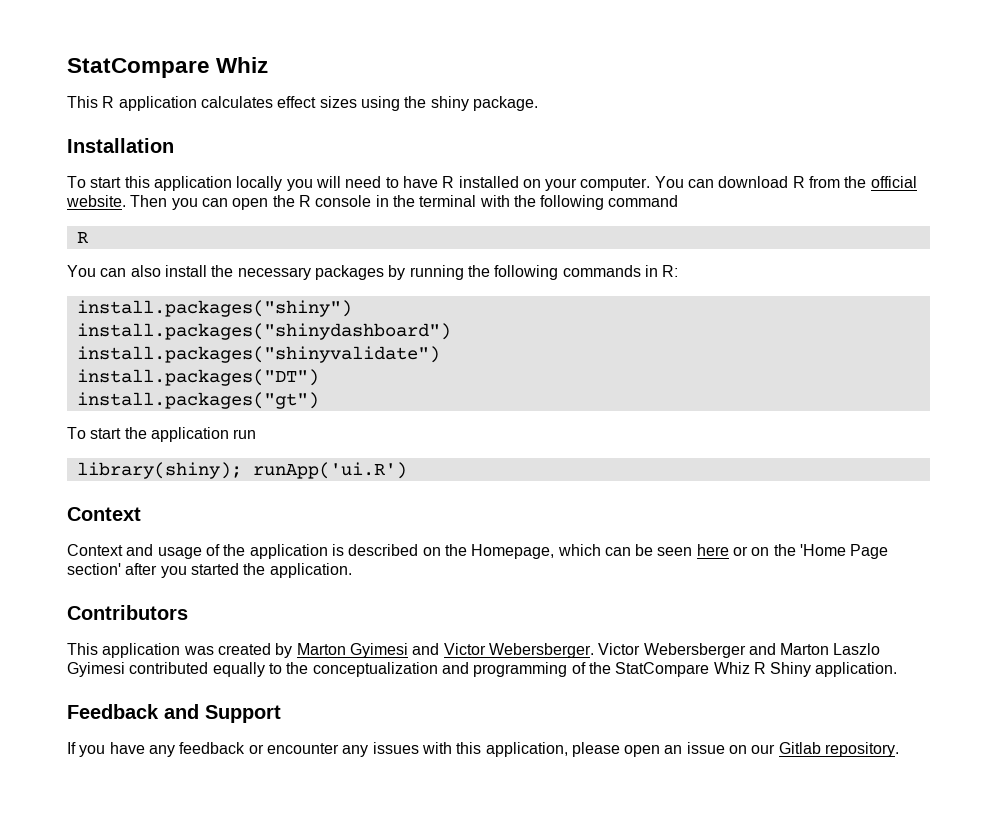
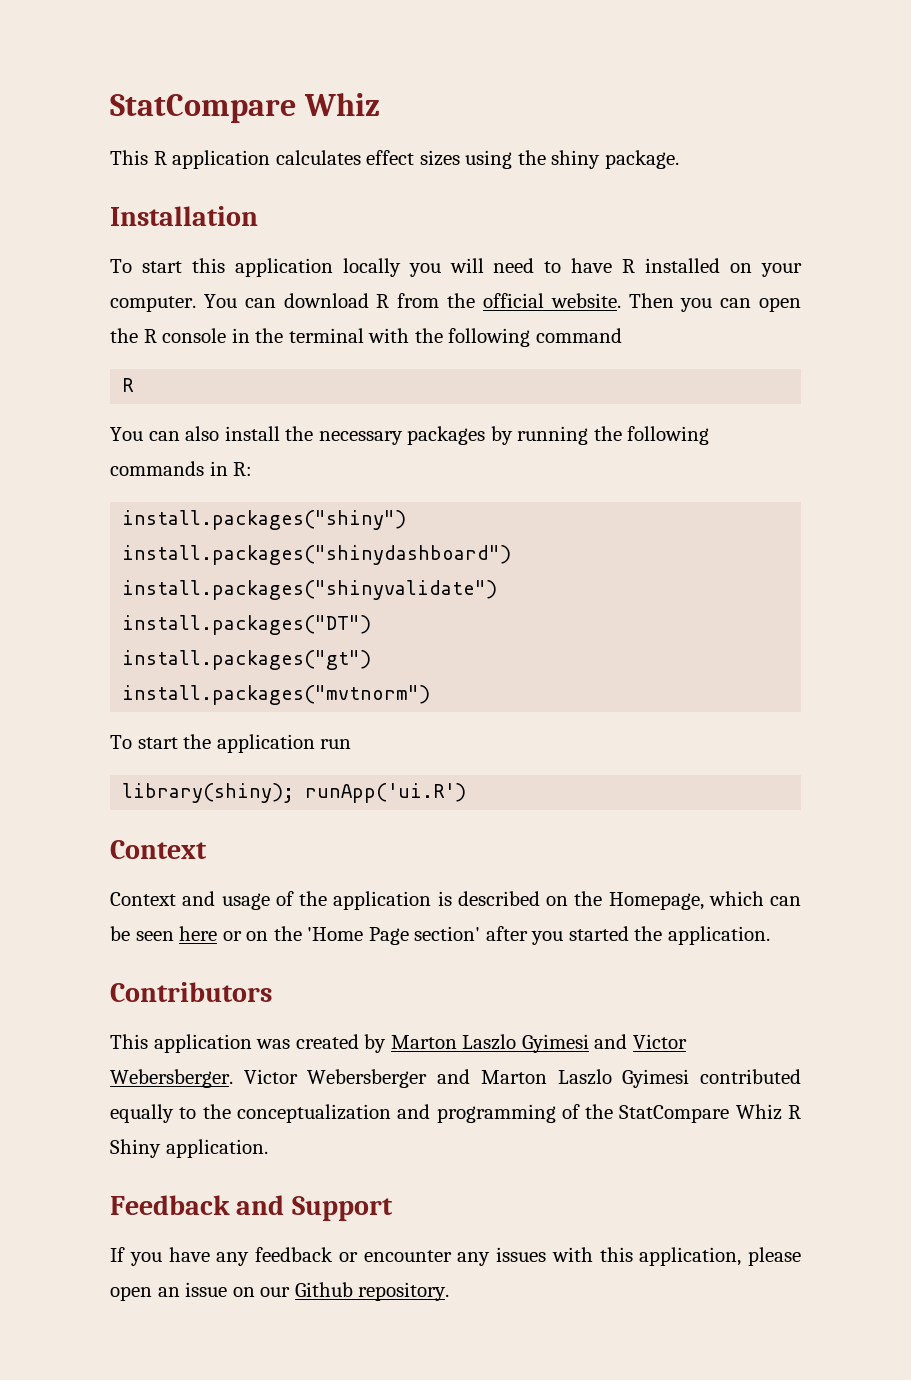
(319, 400) none -> [122,685,431,705] // install.packages("mvtnorm")
(346, 649) none -> [462,1034,517,1050] Laszlo
[778,742,821,754] Gitlab -> [294,1282,353,1297] Github

